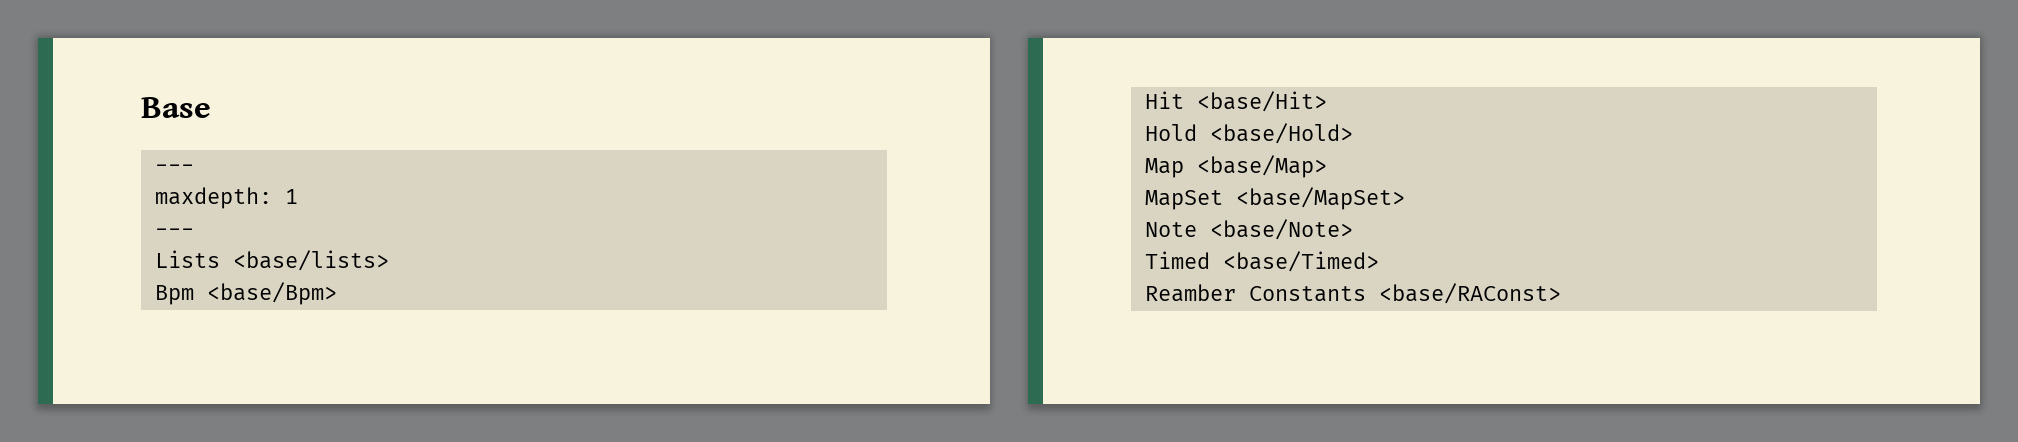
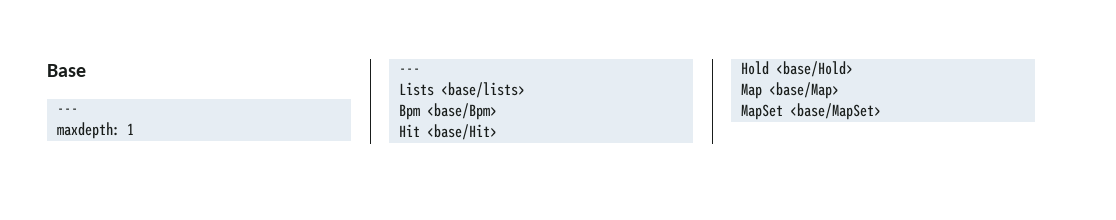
[1145,219,1354,240] [1145,251,1380,272] [1145,283,1562,304] // Note <base/Note> // Timed <base/Timed> // Reamber Constants <base/RAConst> -> (882, 111) none

